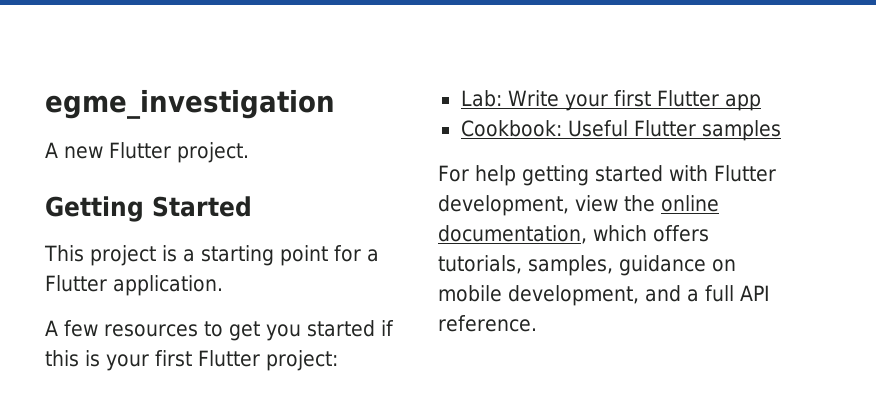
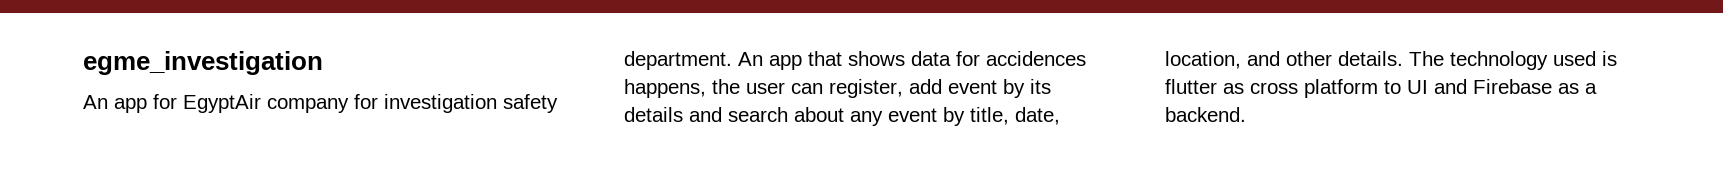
[45,142,249,163] [45,196,252,222] [44,245,379,266] [45,275,223,296] [45,320,394,341] [45,350,338,371] [460,90,761,111] [460,120,781,141] [438,165,776,186] [438,195,719,216] [438,225,709,244] [438,255,736,276] [438,285,770,306] [438,315,537,332] A new Flutter project. // Getting Started // This project is a starting point for a Flutter application. // A few resources to get you started if this is your first Flutter project: // Lab: Write your first Flutter app // Cookbook: Useful Flutter samples // For help getting started with Flutter development, view the online documentation, which offers tutorials, samples, guidance on mobile development, and a full API reference. -> [83,94,558,113] [624,51,1086,70] [624,79,1051,98] [624,107,1060,126] [1165,51,1617,70] [1165,79,1597,98] [1165,107,1246,122] An app for EgyptAir company for investigation safety department. An app that shows data for accidences happens, the user can register, add event by its details and search about any event by title, date, location, and other details. The technology used is flutter as cross platform to UI and Firebase as a backend.

